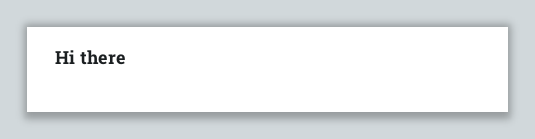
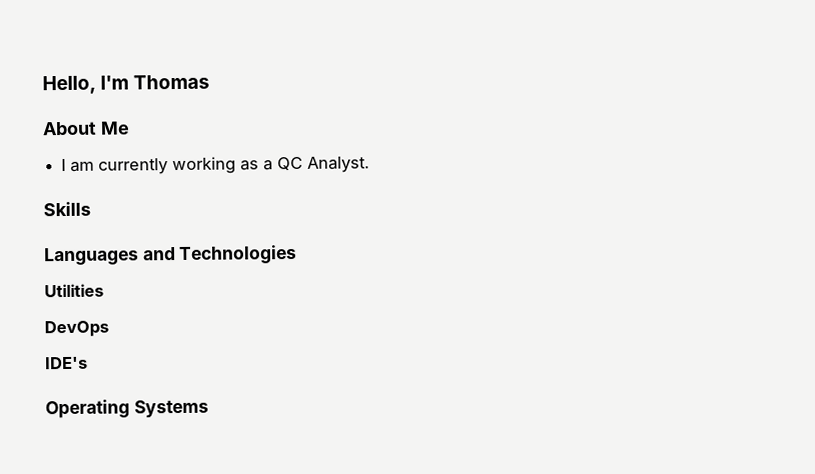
[55,50,126,65] Hi there -> [42,74,211,95] [42,121,130,136] [61,156,371,175] [43,201,91,217] [44,244,298,266] [44,283,104,298] [44,320,109,338] [45,356,88,370] [45,399,209,419] Hello, I'm Thomas // About Me // I am currently working as a QC Analyst. // Skills // Languages and Technologies // Utilities // DevOps // IDE's // Operating Systems

